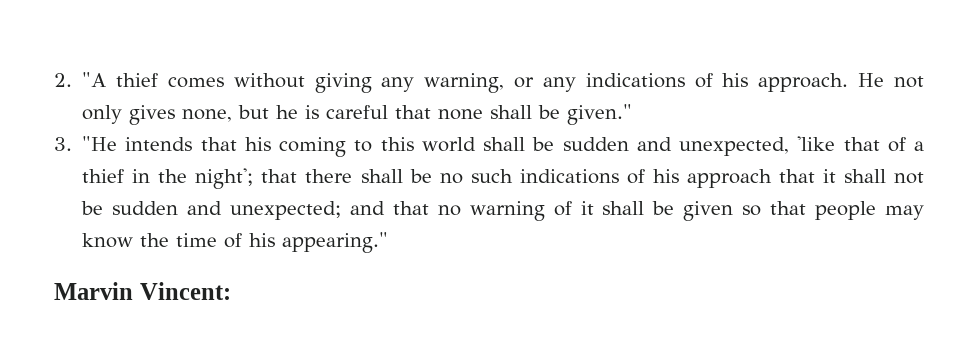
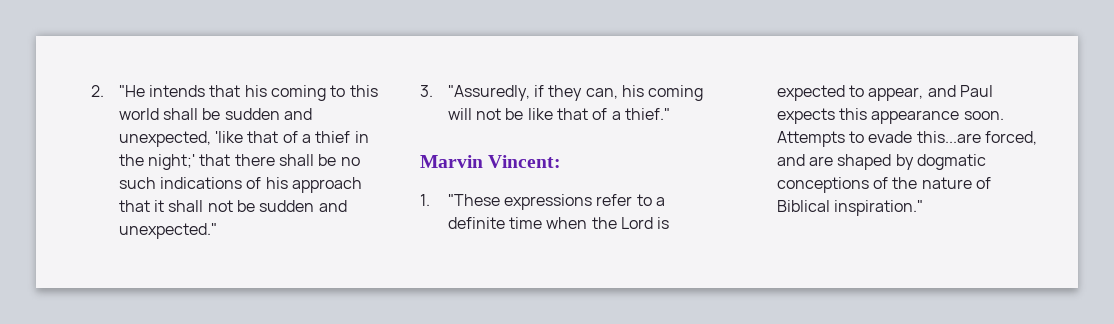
[82,72,924,93] [82,104,633,125] [54,137,72,151] "A thief comes without giving any warning, or any indications of his approach. He not only gives none, but he is careful that none shall be given." // 3. -> (104, 91) none
[195,168,254,189] night'; -> [148,154,196,170] night;'
[230,201,924,221] [82,232,389,253] [54,282,231,300] unexpected; and that no warning of it shall be given so that people may know the time of his appearing." // Marvin Vincent: -> [118,223,217,239] [420,85,704,101] [447,108,670,120] [420,155,562,168] [420,194,665,210] [447,217,670,229] [776,85,993,101] [776,108,1004,124] [776,131,1037,147] [776,154,986,170] [776,177,991,193] [776,200,924,216] unexpected." // 3. "Assuredly, if they can, his coming will not be like that of a thief." // Marvin Vincent: // 1. "These expressions refer to a definite time when the Lord is expected to appear, and Paul expects this appearance soon. Attempts to evade this...are forced, and are shaped by dogmatic conceptions of the nature of Biblical inspiration."

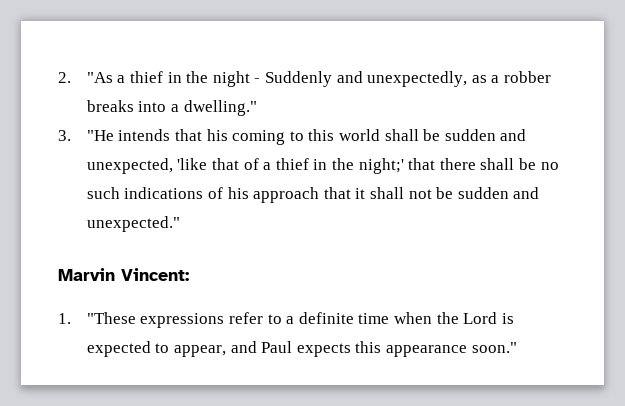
(104, 91) none -> [86,71,551,87] [86,100,257,116] [58,130,71,141] "As a thief in the night - Suddenly and unexpectedly, as a robber breaks into a dwelling." // 3.
[420,85,704,101] [447,108,670,120] // 3. "Assuredly, if they can, his coming will not be like that of a thief." -> (180, 224) none
[963,111,1004,120] [776,131,1037,147] [776,154,986,170] [776,177,991,193] [776,200,924,216] soon. Attempts to evade this...are forced, and are shaped by dogmatic conceptions of the nature of Biblical inspiration." -> [471,342,517,353] soon."

